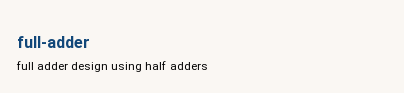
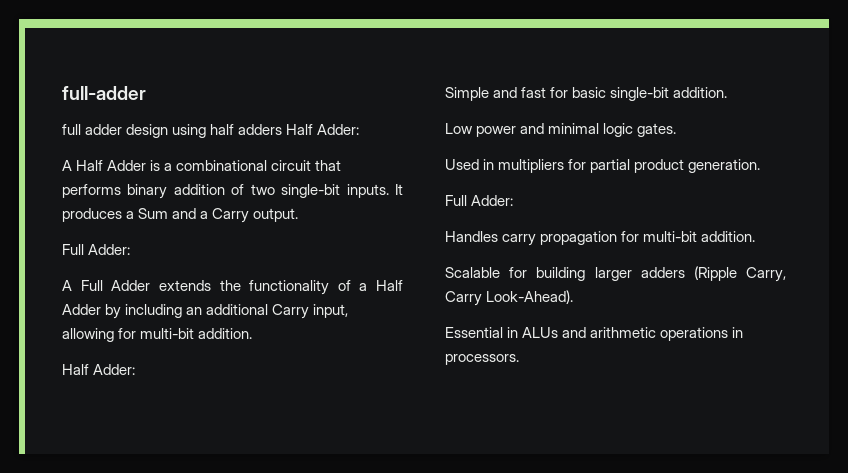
(208, 66) none -> [286,124,360,135] [62,160,342,171] [62,184,404,199] [62,208,299,223] [62,244,131,255] [62,280,403,295] [62,304,349,319] [62,328,253,342] [62,364,136,375] [445,87,728,101] [445,123,677,137] [445,159,761,173] [445,195,514,206] [445,231,756,246] [445,266,786,282] [445,290,574,306] [445,327,744,341] [445,354,519,365] Half Adder: // A Half Adder is a combinational circuit that performs binary addition of two single-bit inputs. It produces a Sum and a Carry output. // Full Adder: // A Full Adder extends the functionality of a Half Adder by including an additional Carry input, allowing for multi-bit addition. // Half Adder: // Simple and fast for basic single-bit addition. // Low power and minimal logic gates. // Used in multipliers for partial product generation. // Full Adder: // Handles carry propagation for multi-bit addition. // Scalable for building larger adders (Ripple Carry, Carry Look-Ahead). // Essential in ALUs and arithmetic operations in processors.

